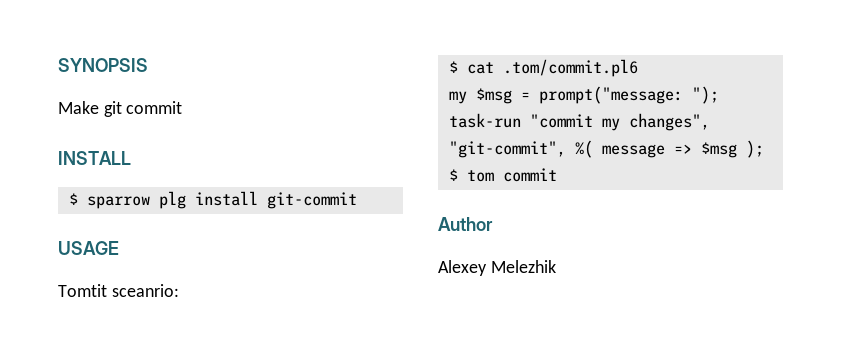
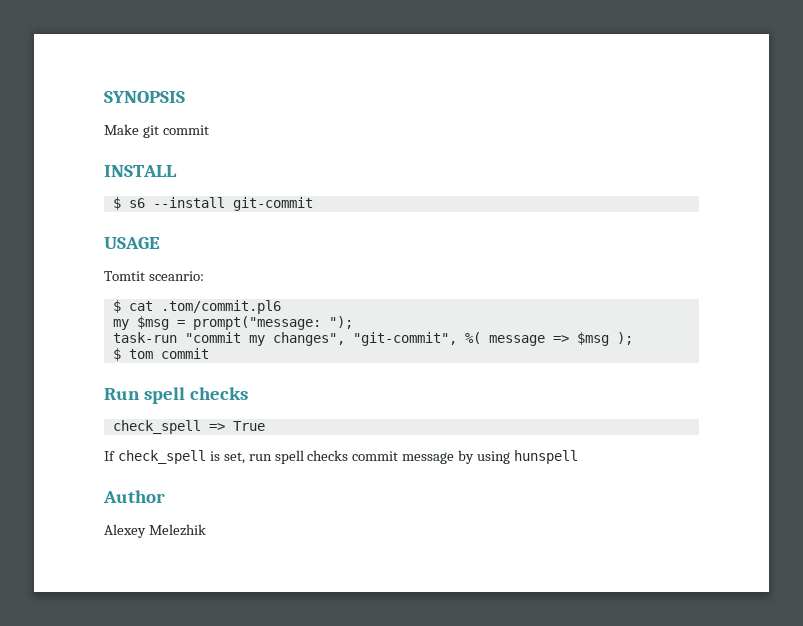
[86,191,258,209] sparrow plg install -> [128,197,225,208] s6 --install
(557, 175) none -> [104,387,248,404] [112,420,265,434] [104,450,579,464] // Run spell checks // check_spell => True // If check_spell is set, run spell checks commit message by using hunspell

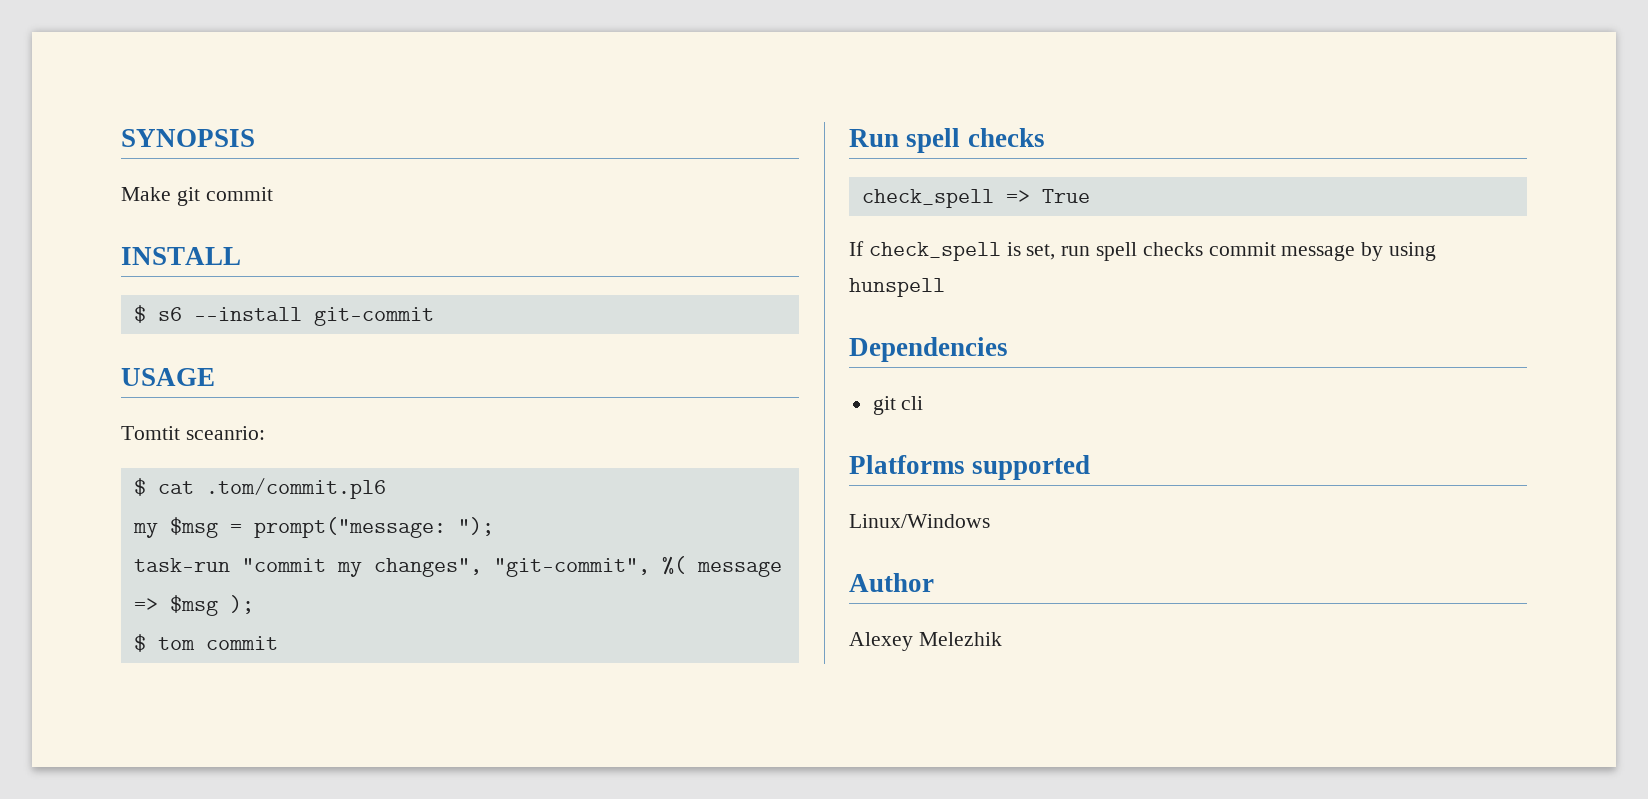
(579, 457) none -> [849,337,1008,362] [872,396,924,415] [849,455,1091,480] [849,514,990,528] // Dependencies // git cli // Platforms supported // Linux/Windows

